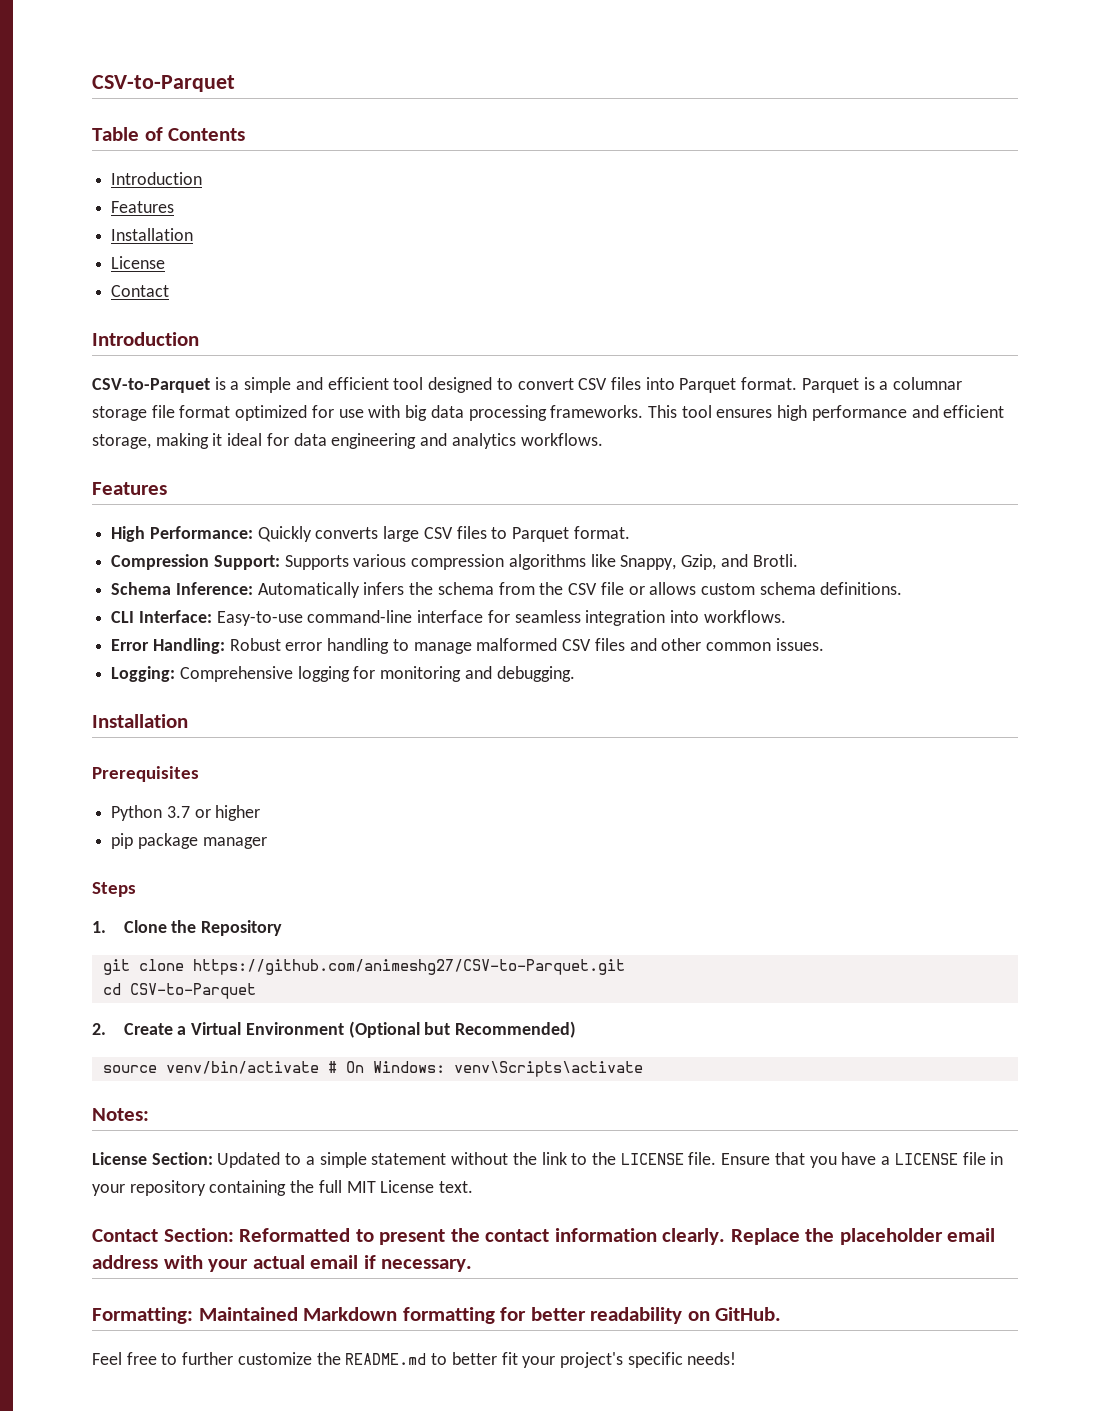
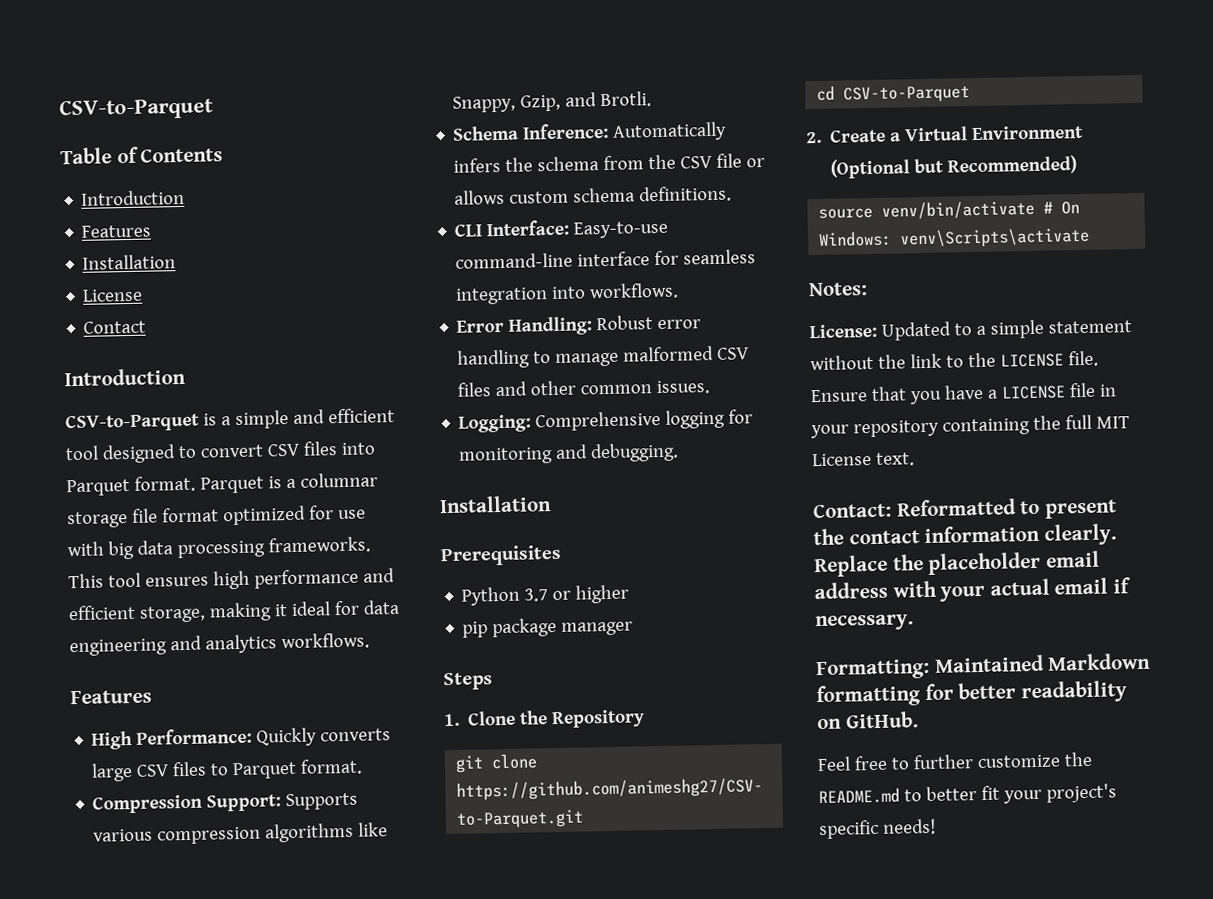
[92,1152,213,1165] License Section: -> [809,323,877,339] License:
[92,1228,234,1242] Contact Section: -> [813,503,892,519] Contact:

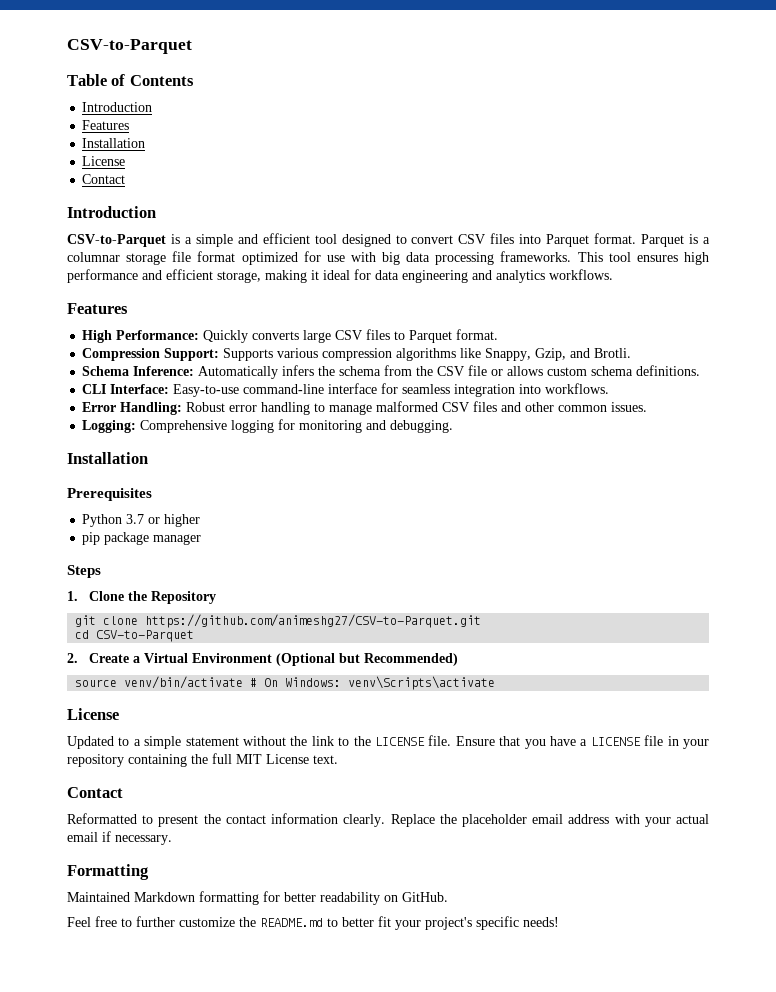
[808,282,868,297] [809,323,877,339] Notes: // License: -> [67,708,119,720] License //
[813,503,892,519] Contact: -> [67,787,123,798] Contact //
[816,658,930,681] Formatting: -> [67,864,149,880] Formatting //

